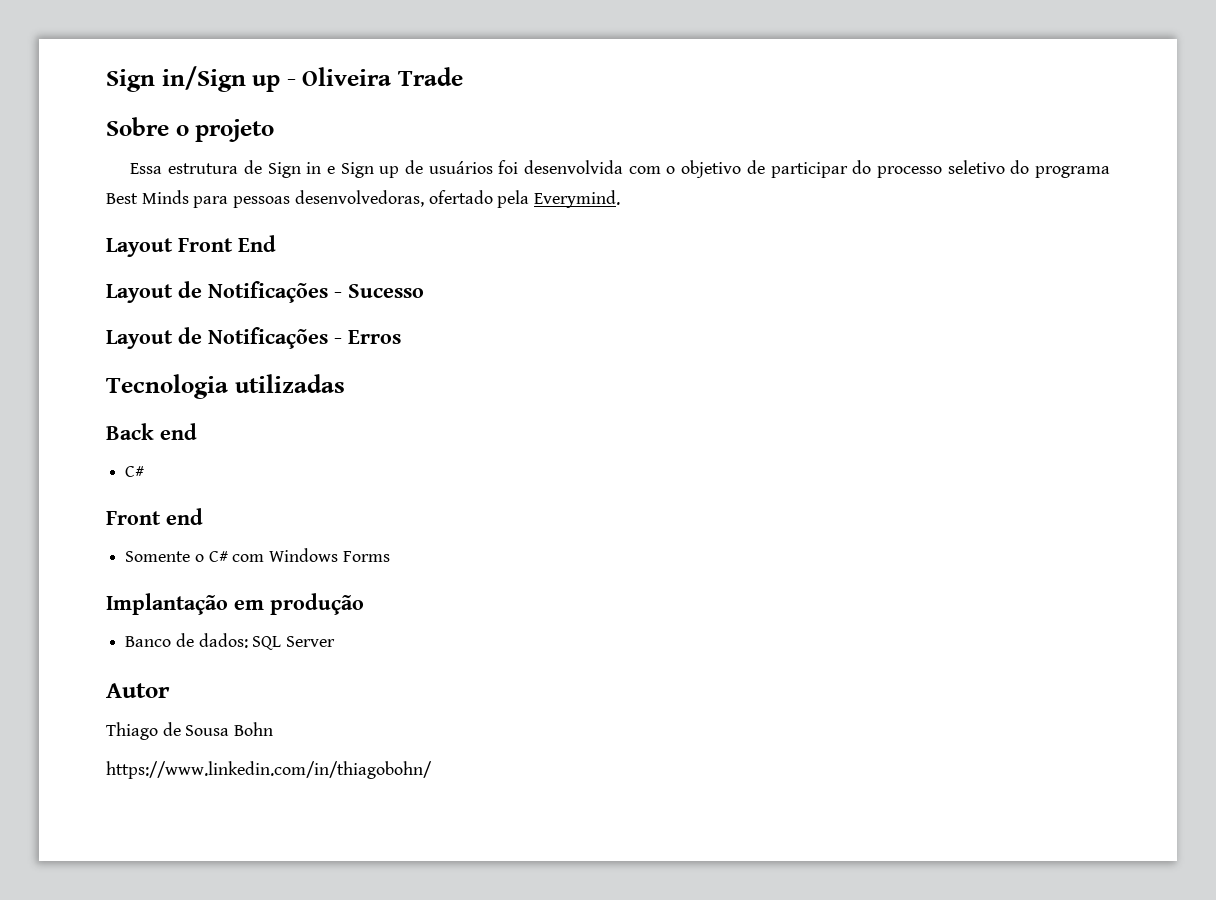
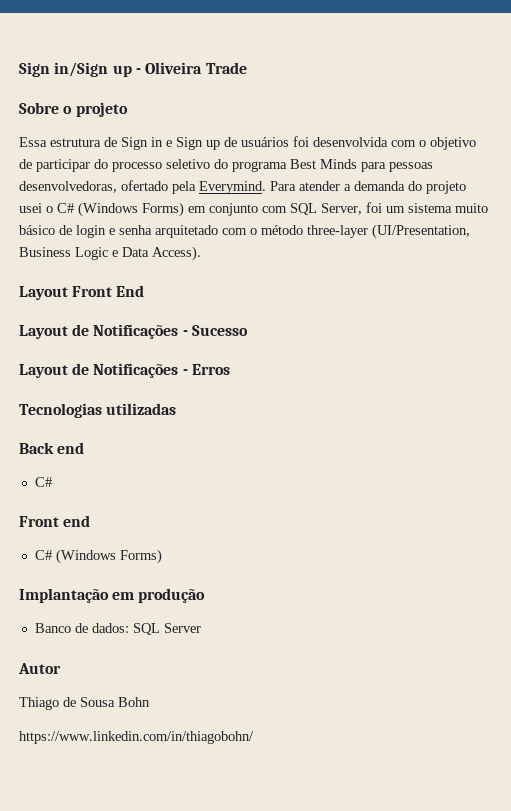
(621, 199) none -> [270,181,466,194] [19,202,488,217] [19,224,470,239] [19,246,201,261] Para atender a demanda do projeto usei o C# (Windows Forms) em conjunto com SQL Server, foi um sistema muito básico de login e senha arquitetado com o método three-layer (UI/Presentation, Business Logic e Data Access).
[106,374,228,399] Tecnologia -> [19,403,102,418] Tecnologias
[125,548,390,562] Somente o C# com Windows Forms -> [34,549,162,564] C# (Windows Forms)

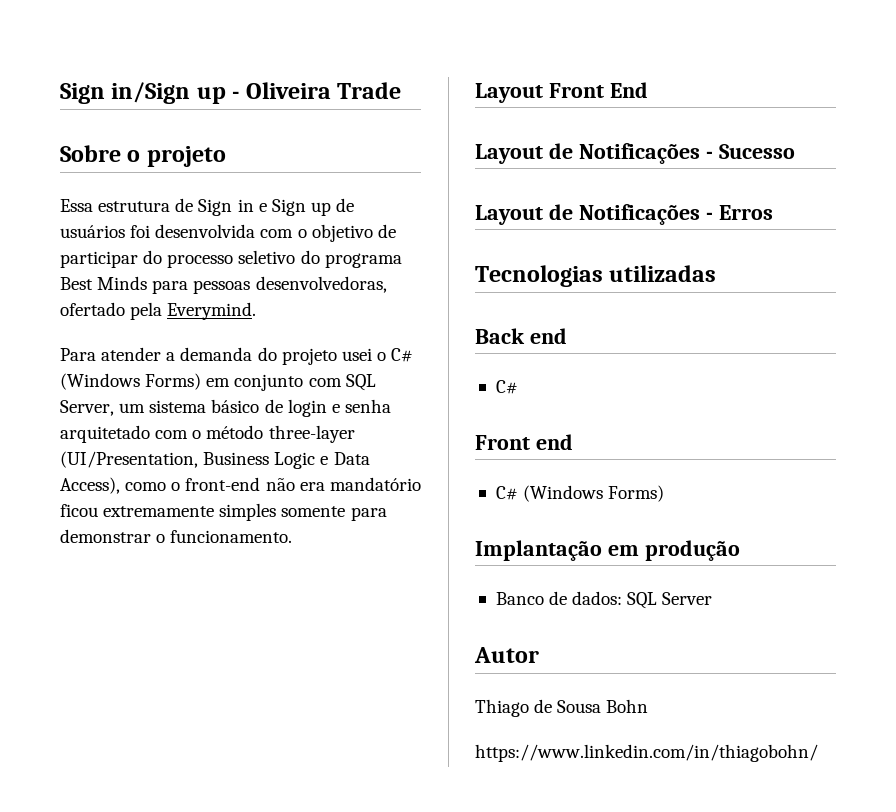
(266, 187) none -> (257, 311) //
[366,202,382,213] foi -> (114, 408) none
[455,203,488,213] muito -> (207, 406) none
[152,246,201,261] Access). -> [60,477,421,494] [60,503,387,521] [60,529,293,543] Access), como o front-end não era mandatório ficou extremamente simples somente para demonstrar o funcionamento.

